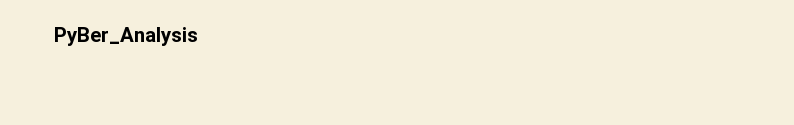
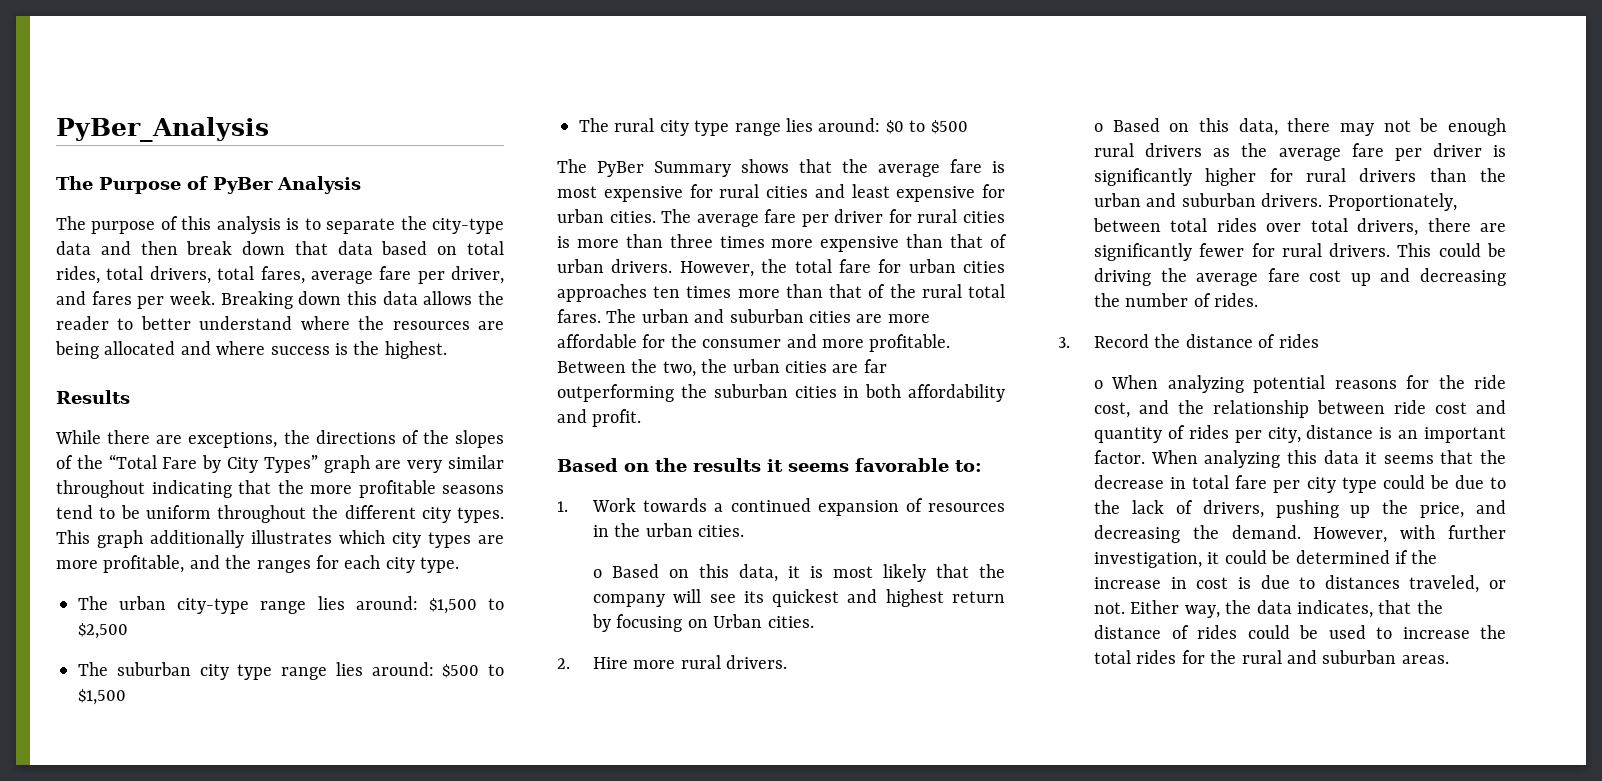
(198, 36) none -> [56,176,361,194] [56,216,504,234] [56,241,504,255] [56,266,504,284] [56,291,504,309] [56,316,504,330] [55,341,447,359] [56,390,130,404] [55,430,504,448] [56,454,505,473] [56,480,504,498] [56,505,504,523] [56,530,504,548] [56,555,460,573] [78,596,505,614] [78,623,128,639] [78,662,504,680] [78,689,126,705] [579,118,968,136] [557,159,1005,177] [557,184,1005,202] [557,209,1005,227] [557,234,1008,252] [557,259,1005,277] [557,284,1005,302] [557,309,930,323] [557,334,951,352] [557,359,887,377] [557,384,1005,402] [557,409,642,427] [557,458,982,472] [557,498,1005,516] [593,523,745,537] [593,564,1005,582] [593,589,1005,607] [592,614,814,632] [557,655,788,669] [1094,118,1506,136] [1094,143,1506,161] [1094,168,1506,186] [1094,193,1457,211] [1093,218,1506,236] [1094,243,1506,261] [1094,268,1506,286] [1094,293,1259,307] [1058,334,1319,348] [1094,375,1506,393] [1094,400,1506,418] [1094,425,1506,443] [1094,450,1506,468] [1094,475,1506,493] [1094,500,1506,518] [1094,525,1506,543] [1094,550,1438,568] [1094,575,1506,593] [1094,600,1443,618] [1094,625,1506,639] [1094,650,1449,664] // The Purpose of PyBer Analysis // The purpose of this analysis is to separate the city-type data and then break down that data based on total rides, total drivers, total fares, average fare per driver, and fares per week. Breaking down this data allows the reader to better understand where the resources are being allocated and where success is the highest. // Results // While there are exceptions, the directions of the slopes of the “Total Fare by City Types” graph are very similar throughout indicating that the more profitable seasons tend to be uniform throughout the different city types. This graph additionally illustrates which city types are more profitable, and the ranges for each city type. // The urban city-type range lies around: $1,500 to $2,500 // The suburban city type range lies around: $500 to $1,500 // The rural city type range lies around: $0 to $500 // The PyBer Summary shows that the average fare is most expensive for rural cities and least expensive for urban cities. The average fare per driver for rural cities is more than three times more expensive than that of urban drivers. However, the total fare for urban cities approaches ten times more than that of the rural total fares. The urban and suburban cities are more affordable for the consumer and more profitable. Between the two, the urban cities are far outperforming the suburban cities in both affordability and profit. // Based on the results it seems favorable to: // 1. Work towards a continued expansion of resources in the urban cities. // o Based on this data, it is most likely that the company will see its quickest and highest return by focusing on Urban cities. // 2. Hire more rural drivers. // o Based on this data, there may not be enough rural drivers as the average fare per driver is significantly higher for rural drivers than the urban and suburban drivers. Proportionately, between total rides over total drivers, there are significantly fewer for rural drivers. This could be driving the average fare cost up and decreasing the number of rides. // 3. Record the distance of rides // o When analyzing potential reasons for the ride cost, and the relationship between ride cost and quantity of rides per city, distance is an important factor. When analyzing this data it seems that the decrease in total fare per city type could be due to the lack of drivers, pushing up the price, and decreasing the demand. However, with further investigation, it could be determined if the increase in cost is due to distances traveled, or not. Either way, the data indicates, that the distance of rides could be used to increase the total rides for the rural and suburban areas.

